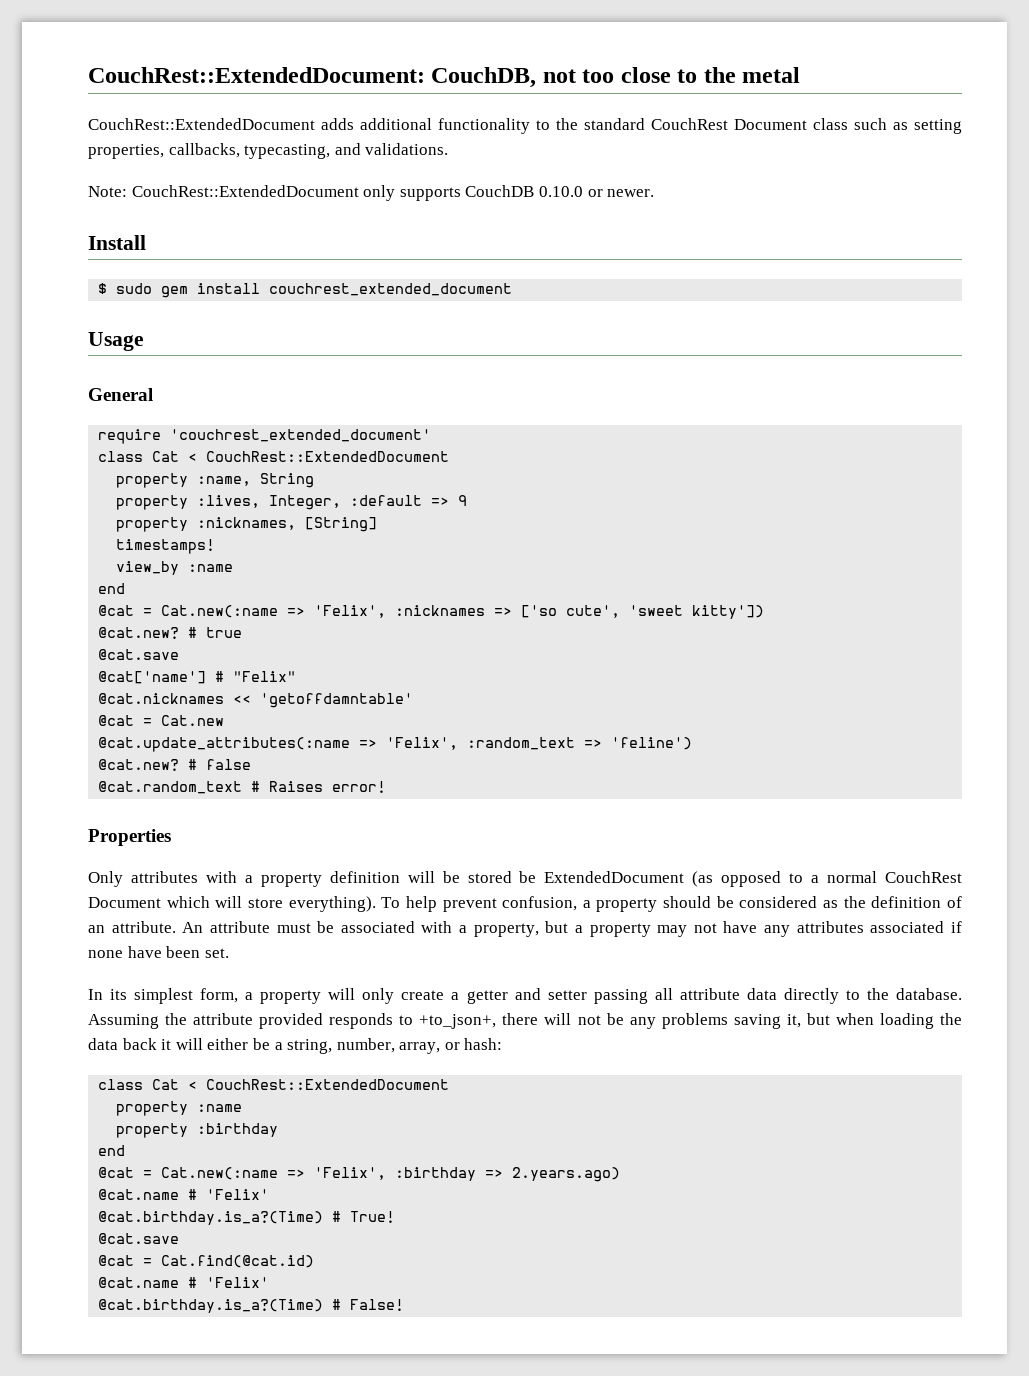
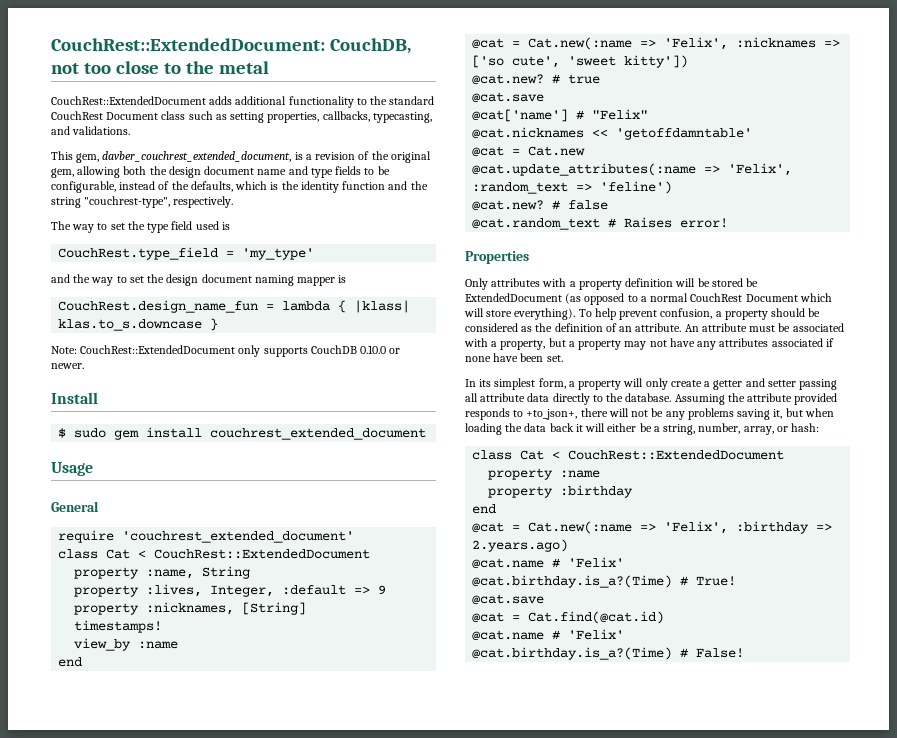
(449, 149) none -> [51,151,431,163] [51,166,390,178] [51,181,428,193] [51,196,234,208] [51,221,230,233] [58,247,315,260] [51,274,347,286] [58,300,411,313] [58,318,219,331] // This gem, davber_couchrest_extended_document, is a revision of the original gem, allowing both the design document name and type fields to be configurable, instead of the defaults, which is the identity function and the string "couchrest-type", respectively. // The way to set the type field used is // CouchRest.type_field = 'my_type' // and the way to set the design document naming mapper is // CouchRest.design_name_fun = lambda { |klass| klas.to_s.downcase }

